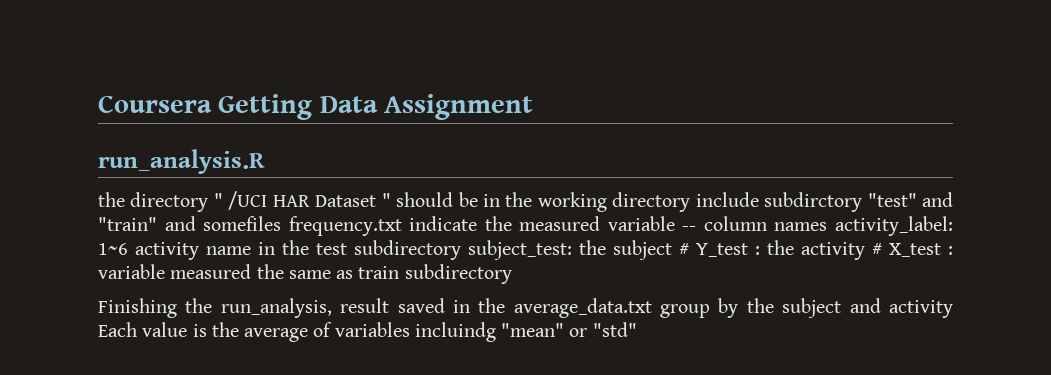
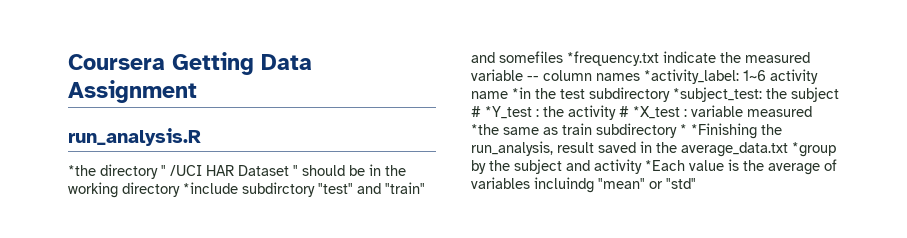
[98,192,125,207] the -> [68,165,96,176] *the
[695,192,759,207] include -> [183,182,238,194] *include
[288,216,402,236] frequency.txt -> [567,51,659,66] *frequency.txt
[834,216,953,236] activity_label: -> [644,69,739,84] *activity_label:
[258,242,275,255] in -> [512,87,531,99] *in
[468,240,572,260] subject_test: -> [673,87,762,102] *subject_test:
[696,243,748,257] Y_test -> [485,106,532,119] *Y_test
[889,243,941,257] X_test -> [633,106,680,119] *X_test
[256,264,284,279] the -> [471,124,499,135] *the
[98,298,177,318] // Finishing -> [680,123,757,139] * *Finishing
[660,304,711,318] group -> [792,142,836,157] *group
[98,322,137,337] Each -> [645,160,685,171] *Each

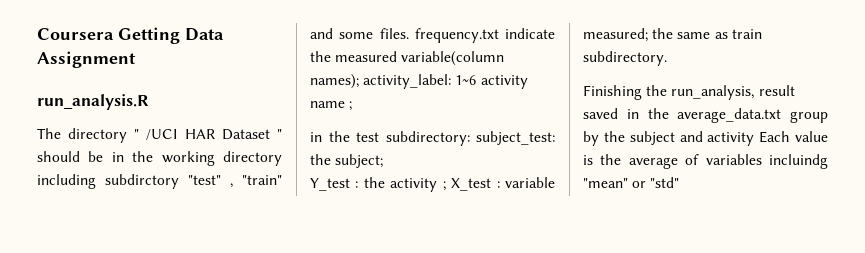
[68,165,96,176] *the -> [37,128,61,139] The
[183,182,238,194] *include -> [37,174,96,189] including
[357,183,381,194] and -> [230,183,233,188] ,
[499,51,810,66] [471,69,818,84] [471,87,839,102] [471,105,812,120] [471,123,757,139] somefiles *frequency.txt indicate the measured variable -- column names *activity_label: 1~6 activity name *in the test subdirectory *subject_test: the subject # *Y_test : the activity # *X_test : variable measured *the same as train subdirectory * *Finishing -> [339,28,555,43] [310,51,505,66] [310,74,528,89] [310,101,353,111] [310,131,555,146] [310,154,384,168] [310,177,555,192] [583,28,762,42] [583,51,667,66] [583,85,642,100] some files. frequency.txt indicate the measured variable(column names); activity_label: 1~6 activity name ; // in the test subdirectory: subject_test: the subject; // Y_test : the activity ; X_test : variable measured; the same as train subdirectory. // Finishing
[792,142,836,157] *group -> [790,111,828,123] group
[645,160,685,171] *Each -> [759,131,791,143] Each

